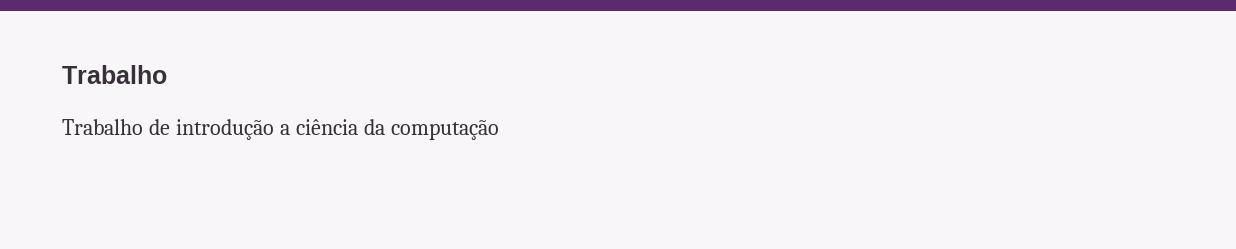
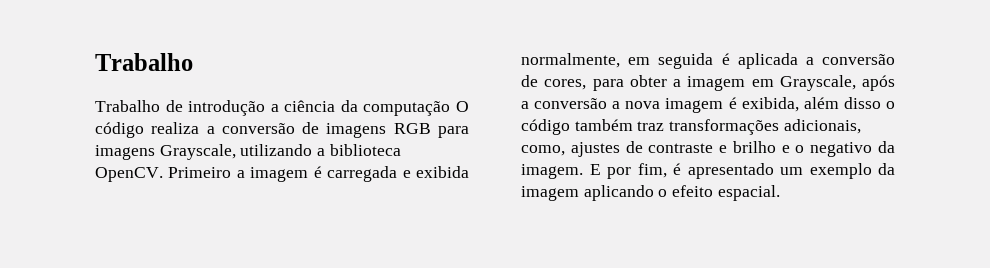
(499, 130) none -> [456,101,469,112] [95,122,469,138] [95,144,401,160] [95,166,470,182] [521,53,895,69] [521,75,895,91] [521,97,895,113] [521,119,861,135] [521,141,895,157] [521,163,895,179] [521,185,780,201] O código realiza a conversão de imagens RGB para imagens Grayscale, utilizando a biblioteca OpenCV. Primeiro a imagem é carregada e exibida normalmente, em seguida é aplicada a conversão de cores, para obter a imagem em Grayscale, após a conversão a nova imagem é exibida, além disso o código também traz transformações adicionais, como, ajustes de contraste e brilho e o negativo da imagem. E por fim, é apresentado um exemplo da imagem aplicando o efeito espacial.

